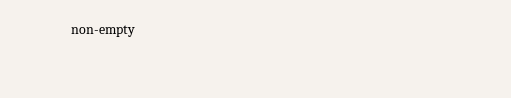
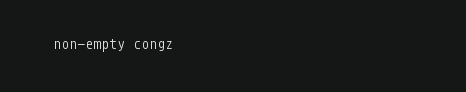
(135, 31) none -> [133,41,173,51] congz

